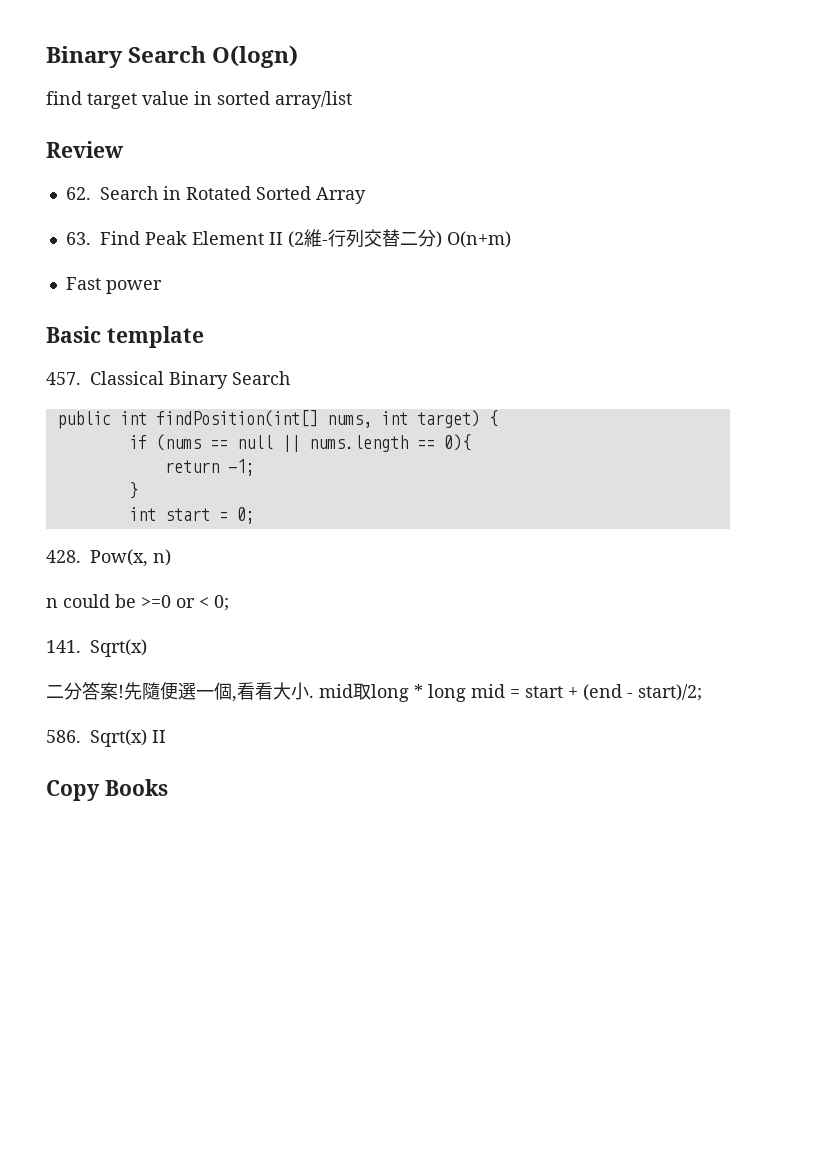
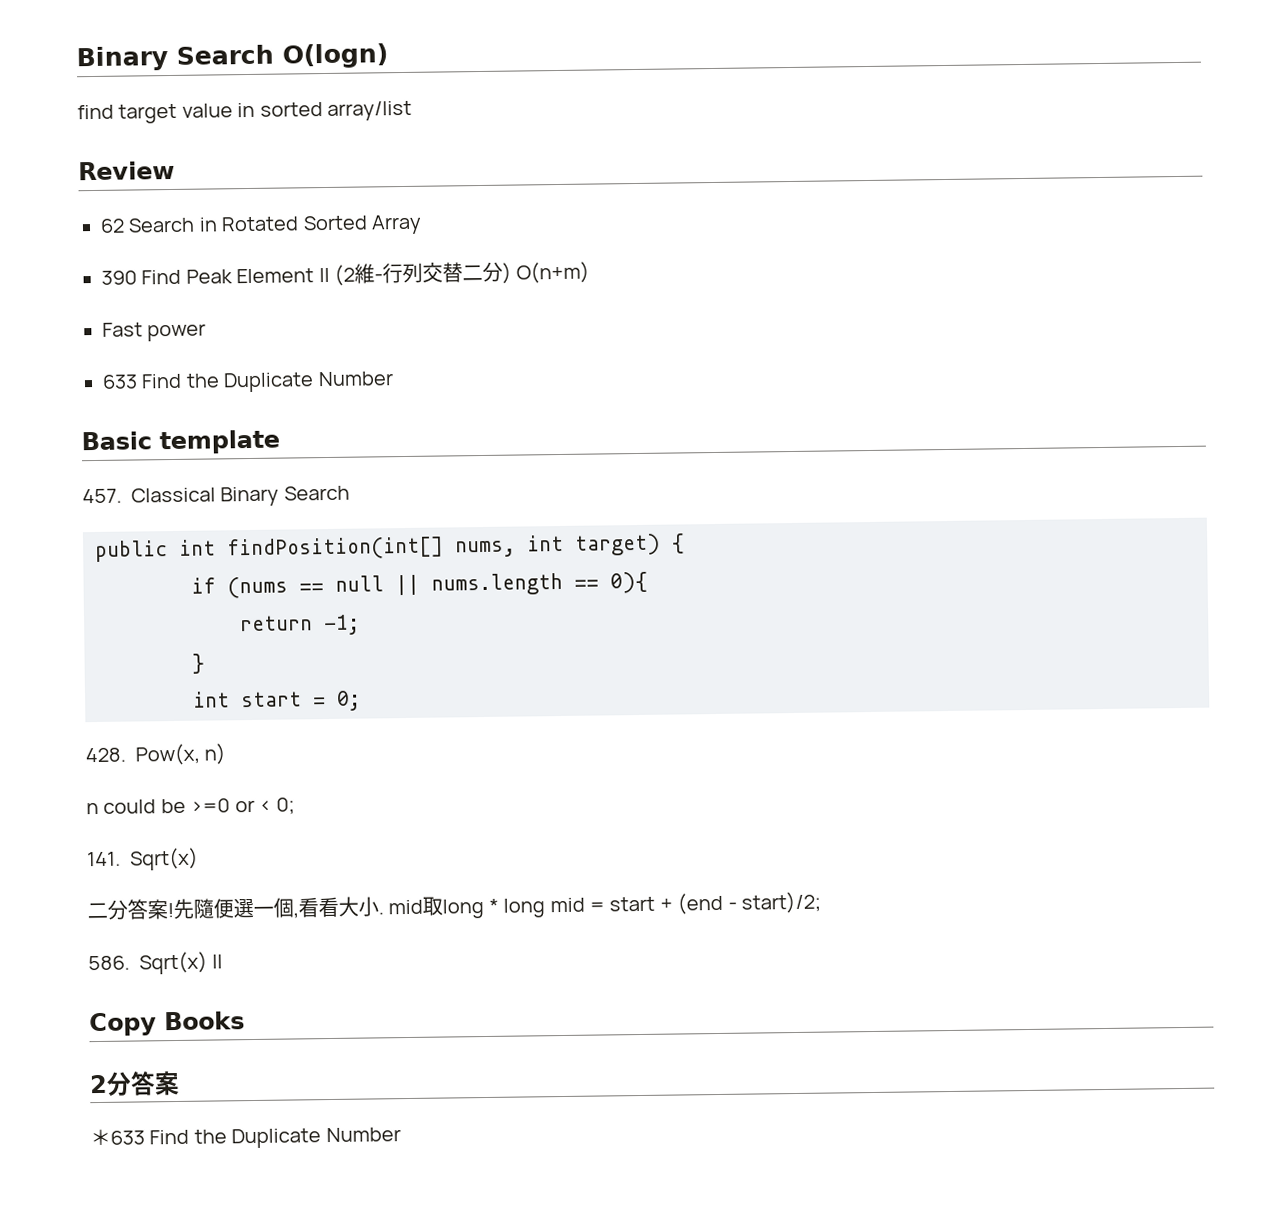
[65,187,91,200] 62. -> [100,218,125,233] 62
[65,232,91,245] 63. -> [101,270,137,285] 390
(162, 287) none -> [102,371,394,393] // 633 Find the Duplicate Number
(168, 787) none -> [89,1070,180,1096] [90,1127,401,1149] // 2分答案 // ＊633 Find the Duplicate Number

